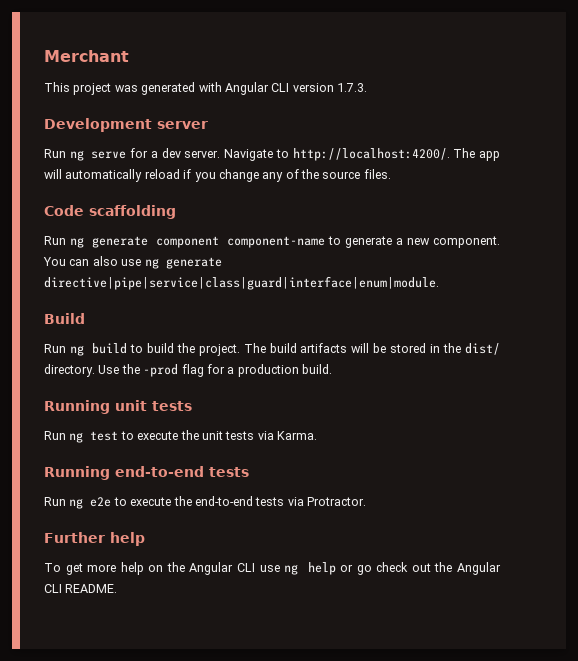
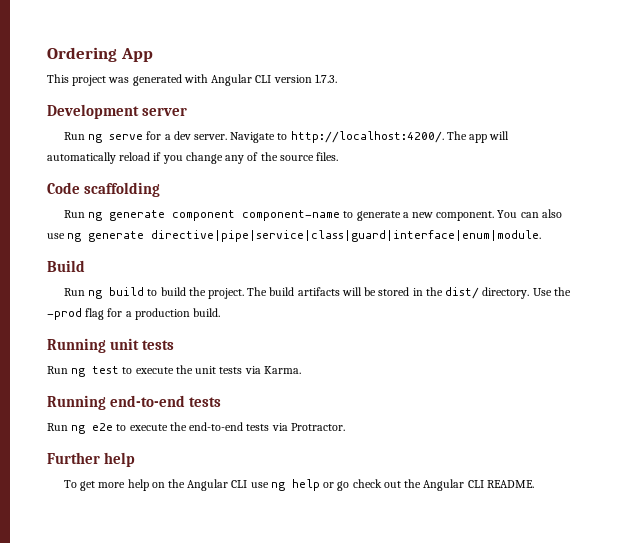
[44,50,129,62] Merchant -> [47,47,153,62] Ordering App

